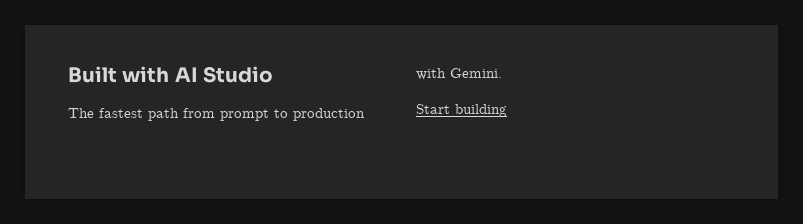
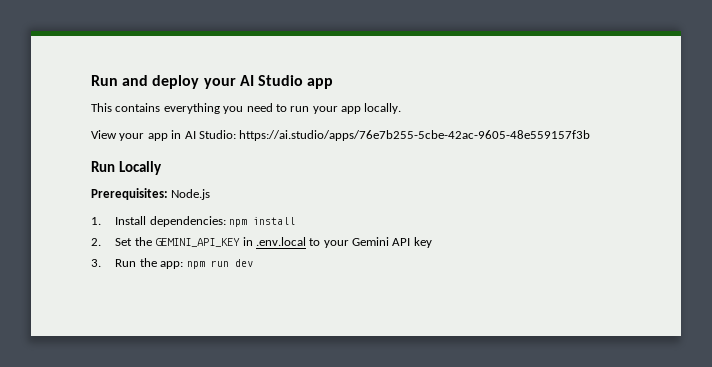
[68,66,274,83] [68,108,365,121] [416,68,502,80] [416,104,507,117] Built with AI Studio // The fastest path from prompt to production with Gemini. // Start building -> [91,75,334,89] [91,103,402,114] [91,130,591,141] [91,161,162,175] [91,188,211,200] [91,216,296,227] [91,237,432,248] [91,258,253,269] Run and deploy your AI Studio app // This contains everything you need to run your app locally. // View your app in AI Studio: https://ai.studio/apps/76e7b255-5cbe-42ac-9605-48e559157f3b // Run Locally // Prerequisites: Node.js // 1. Install dependencies: npm install // 2. Set the GEMINI_API_KEY in .env.local to your Gemini API key // 3. Run the app: npm run dev

